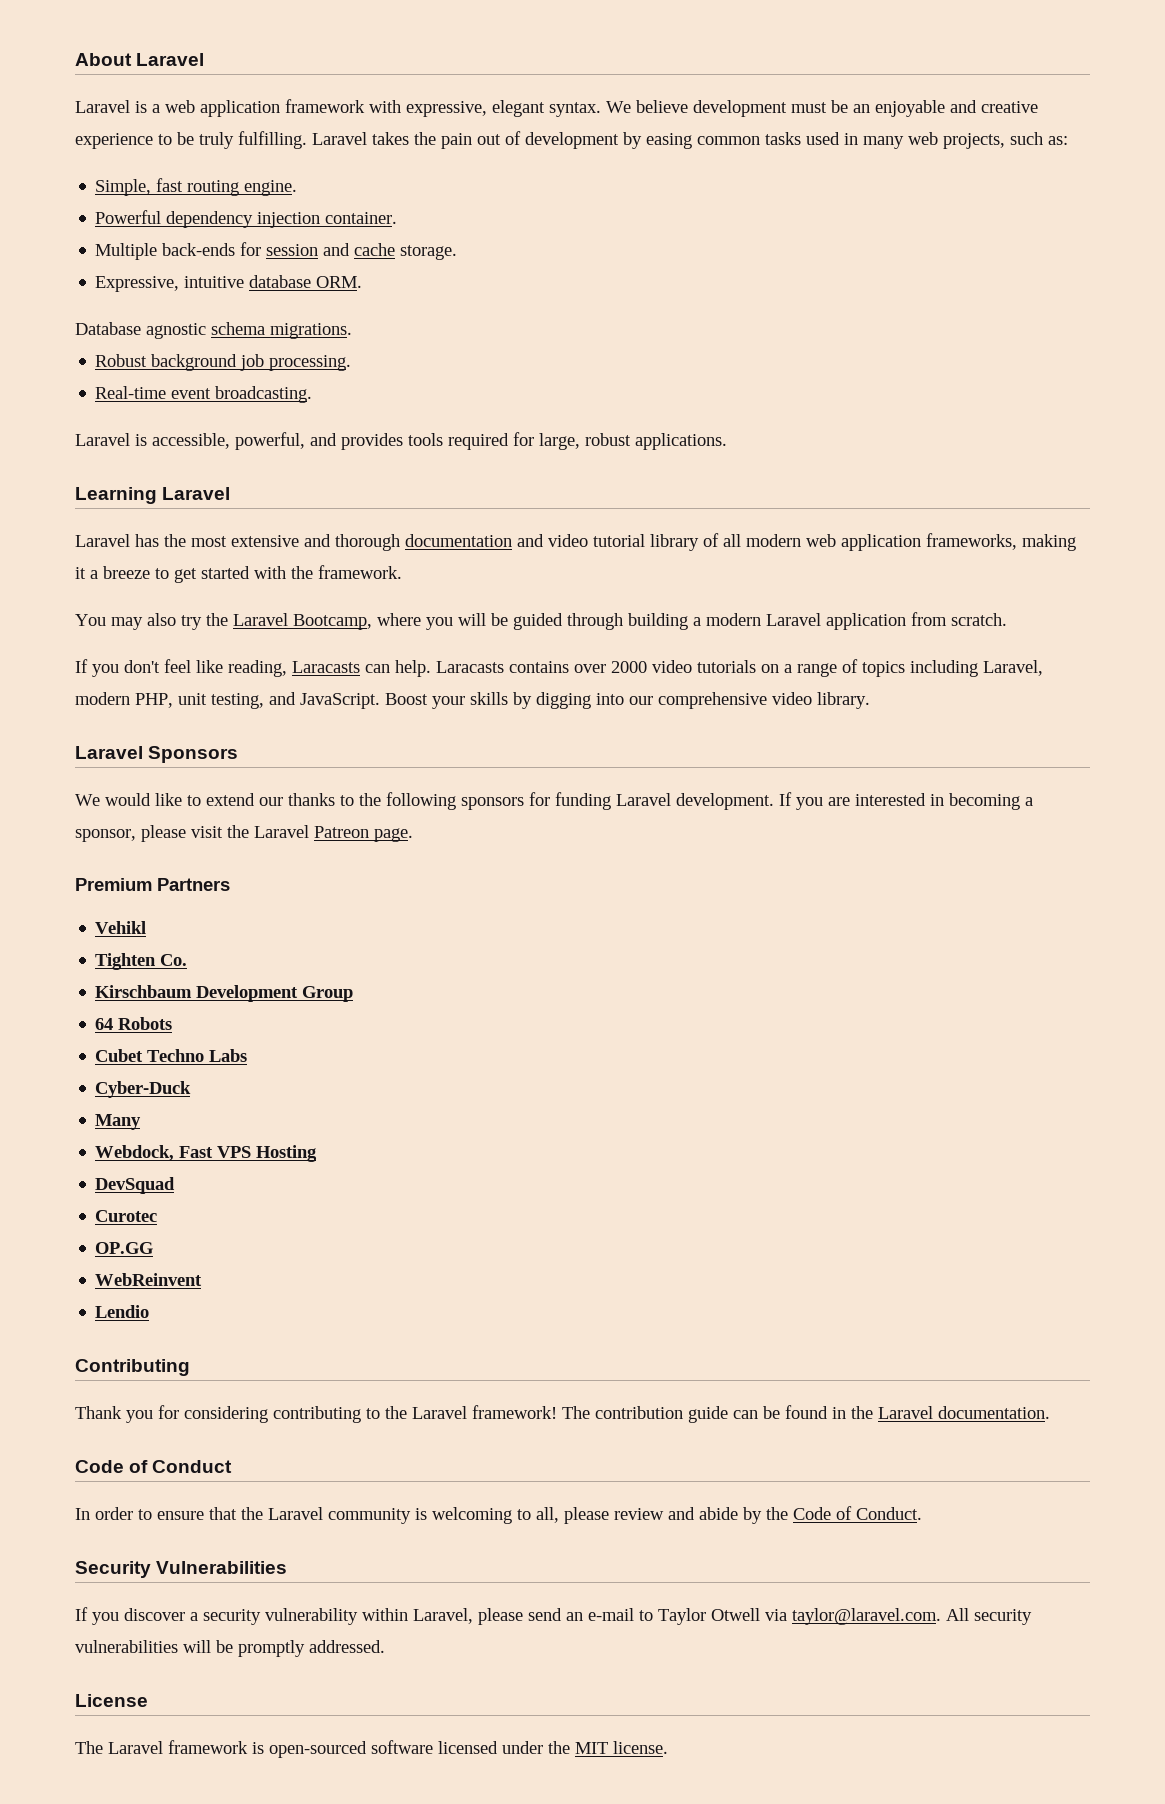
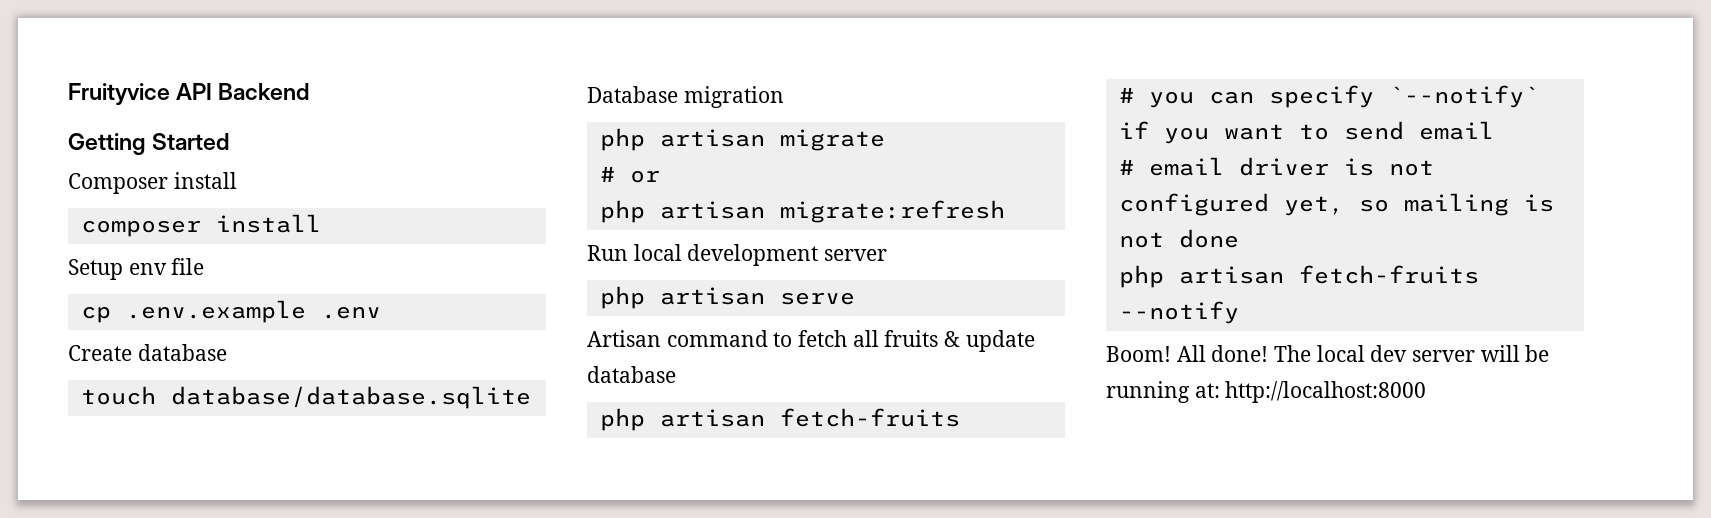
[75,53,205,66] [75,99,1038,117] [75,131,1068,149] [95,178,298,196] [95,210,398,228] [95,242,458,260] [95,275,363,292] About Laravel // Laravel is a web application framework with expressive, elegant syntax. We believe development must be an enjoyable and creative experience to be truly fulfilling. Laravel takes the pain out of development by easing common tasks used in many web projects, such as: // Simple, fast routing engine. // Powerful dependency injection container. // Multiple back-ends for session and cache storage. // Expressive, intuitive database ORM. -> [68,83,311,105] [68,133,231,155] [68,172,237,194] [80,214,321,237] [68,258,205,280] [80,300,381,323] [68,344,227,361] [80,386,531,409] Fruityvice API Backend // Getting Started // Composer install // composer install // Setup env file // cp .env.example .env // Create database // touch database/database.sqlite
[146,322,352,339] [95,354,352,371] [95,386,313,403] [75,432,727,450] [75,487,231,504] [75,533,1076,551] [75,565,402,583] [75,612,1007,630] [75,659,1043,677] [75,692,870,709] [75,746,239,763] [75,792,1033,810] [75,825,413,842] [75,878,230,891] [95,921,147,934] [95,953,188,970] [95,985,354,1002] [95,1017,173,1030] [95,1049,248,1062] [95,1081,192,1098] [95,1114,142,1130] [95,1145,318,1162] [95,1177,176,1194] [95,1210,158,1222] [95,1242,154,1254] [95,1273,203,1286] [95,1305,150,1318] [75,1359,190,1376] [75,1405,1050,1423] [75,1460,233,1473] [75,1506,922,1524] [75,1561,288,1578] [75,1607,1032,1625] [75,1640,385,1657] [75,1694,148,1707] [75,1740,668,1758] agnostic schema migrations. // Robust background job processing. // Real-time event broadcasting. // Laravel is accessible, powerful, and provides tools required for large, robust applications. // Learning Laravel // Laravel has the most extensive and thorough documentation and video tutorial library of all modern web application frameworks, making it a breeze to get started with the framework. // You may also try the Laravel Bootcamp, where you will be guided through building a modern Laravel application from scratch. // If you don't feel like reading, Laracasts can help. Laracasts contains over 2000 video tutorials on a range of topics including Laravel, modern PHP, unit testing, and JavaScript. Boost your skills by digging into our comprehensive video library. // Laravel Sponsors // We would like to extend our thanks to the following sponsors for funding Laravel development. If you are interested in becoming a sponsor, please visit the Laravel Patreon page. // Premium Partners // Vehikl // Tighten Co. // Kirschbaum Development Group // 64 Robots // Cubet Techno Labs // Cyber-Duck // Many // Webdock, Fast VPS Hosting // DevSquad // Curotec // OP.GG // WebReinvent // Lendio // Contributing // Thank you for considering contributing to the Laravel framework! The contribution guide can be found in the Laravel documentation. // Code of Conduct // In order to ensure that the Laravel community is welcoming to all, please review and abide by the Code of Conduct. // Security Vulnerabilities // If you discover a security vulnerability within Laravel, please send an e-mail to Taylor Otwell via taylor@laravel.com. All security vulnerabilities will be promptly addressed. // License // The Laravel framework is open-sourced software licensed under the MIT license. -> [683,86,784,108] [599,128,885,151] [599,166,660,183] [599,200,1005,223] [587,244,888,266] [599,286,855,309] [587,330,1035,352] [587,366,676,383] [599,408,960,431] [1118,85,1539,108] [1118,121,1494,144] [1118,157,1434,176] [1118,193,1554,216] [1118,229,1239,248] [1118,265,1479,288] [1118,301,1239,324] [1106,345,1550,362] [1106,381,1427,403] migration // php artisan migrate // # or // php artisan migrate:refresh // Run local development server // php artisan serve // Artisan command to fetch all fruits & update database // php artisan fetch-fruits // # you can specify `--notify` if you want to send email // # email driver is not configured yet, so mailing is not done // php artisan fetch-fruits --notify // Boom! All done! The local dev server will be running at: http://localhost:8000

